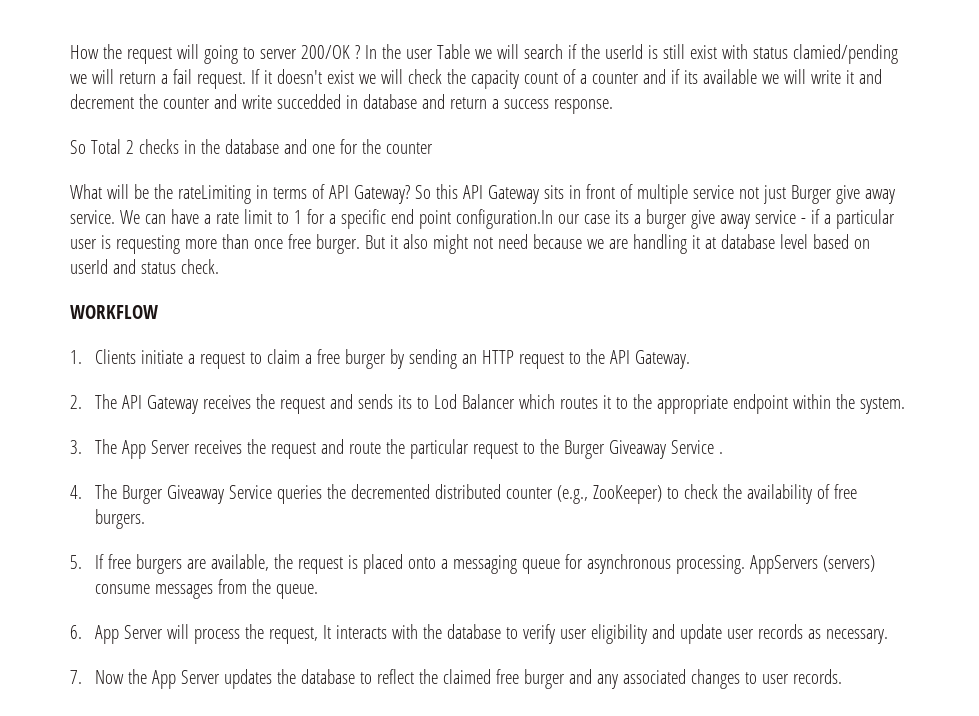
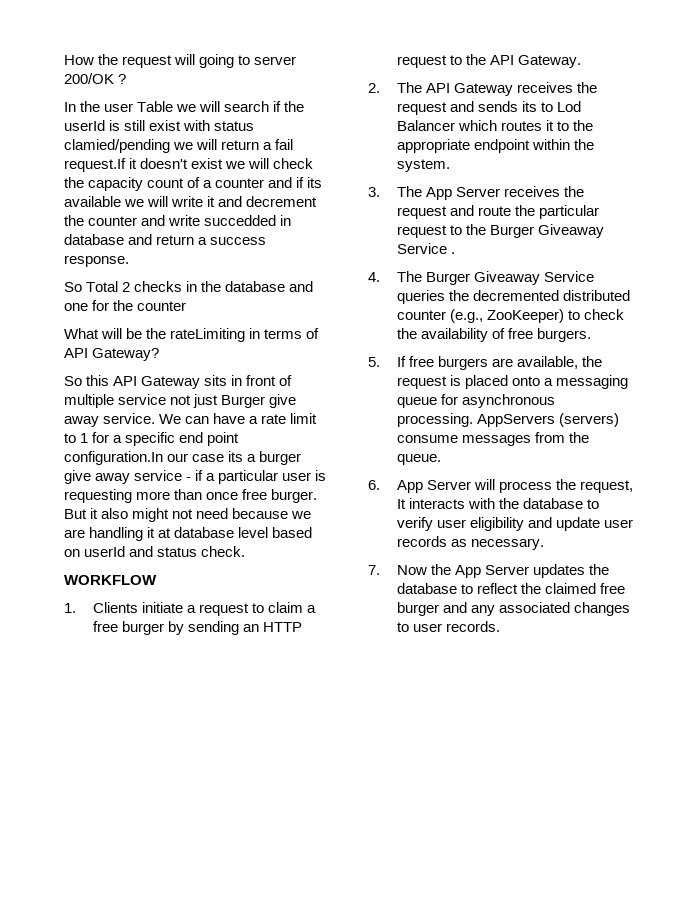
(360, 52) none -> (127, 79) //
[196,69,260,89] request. If -> [64,158,126,172] request.If
(410, 194) none -> (160, 354) //

